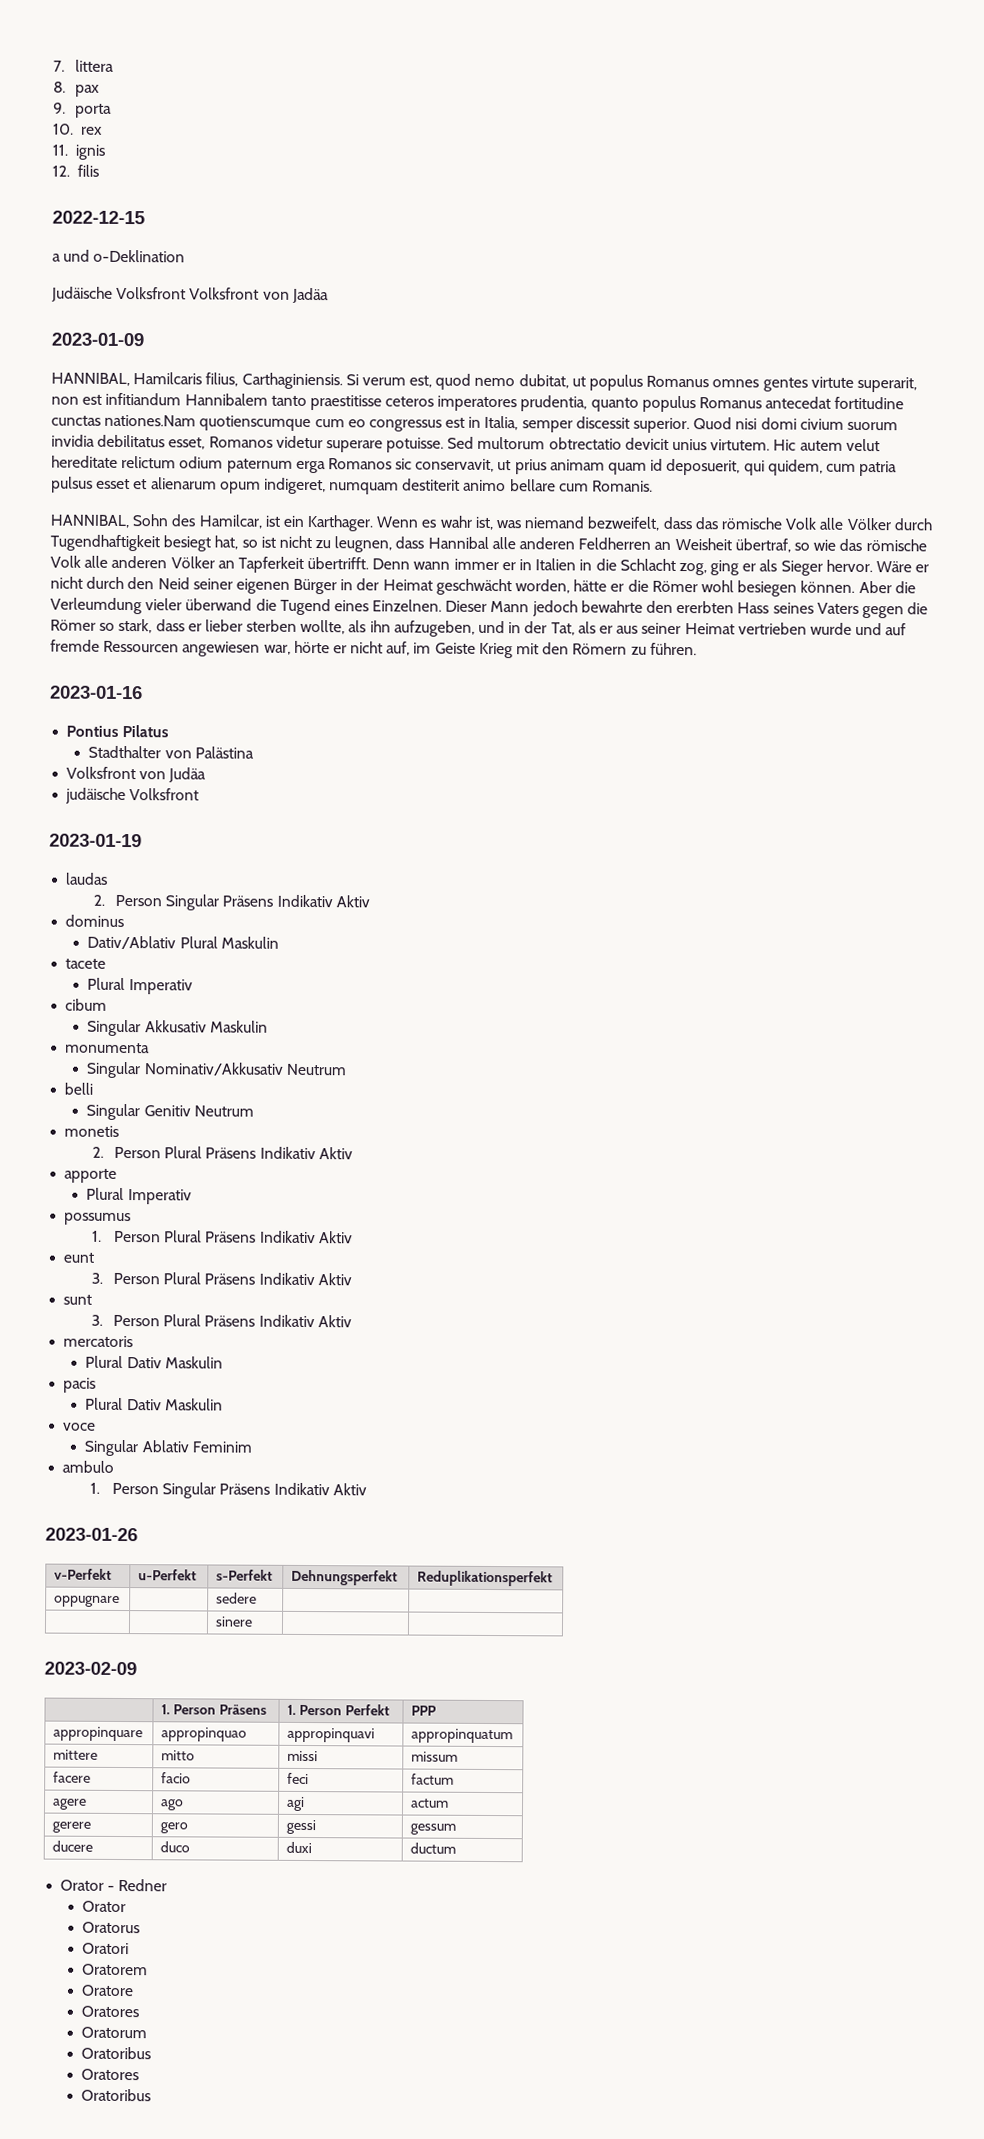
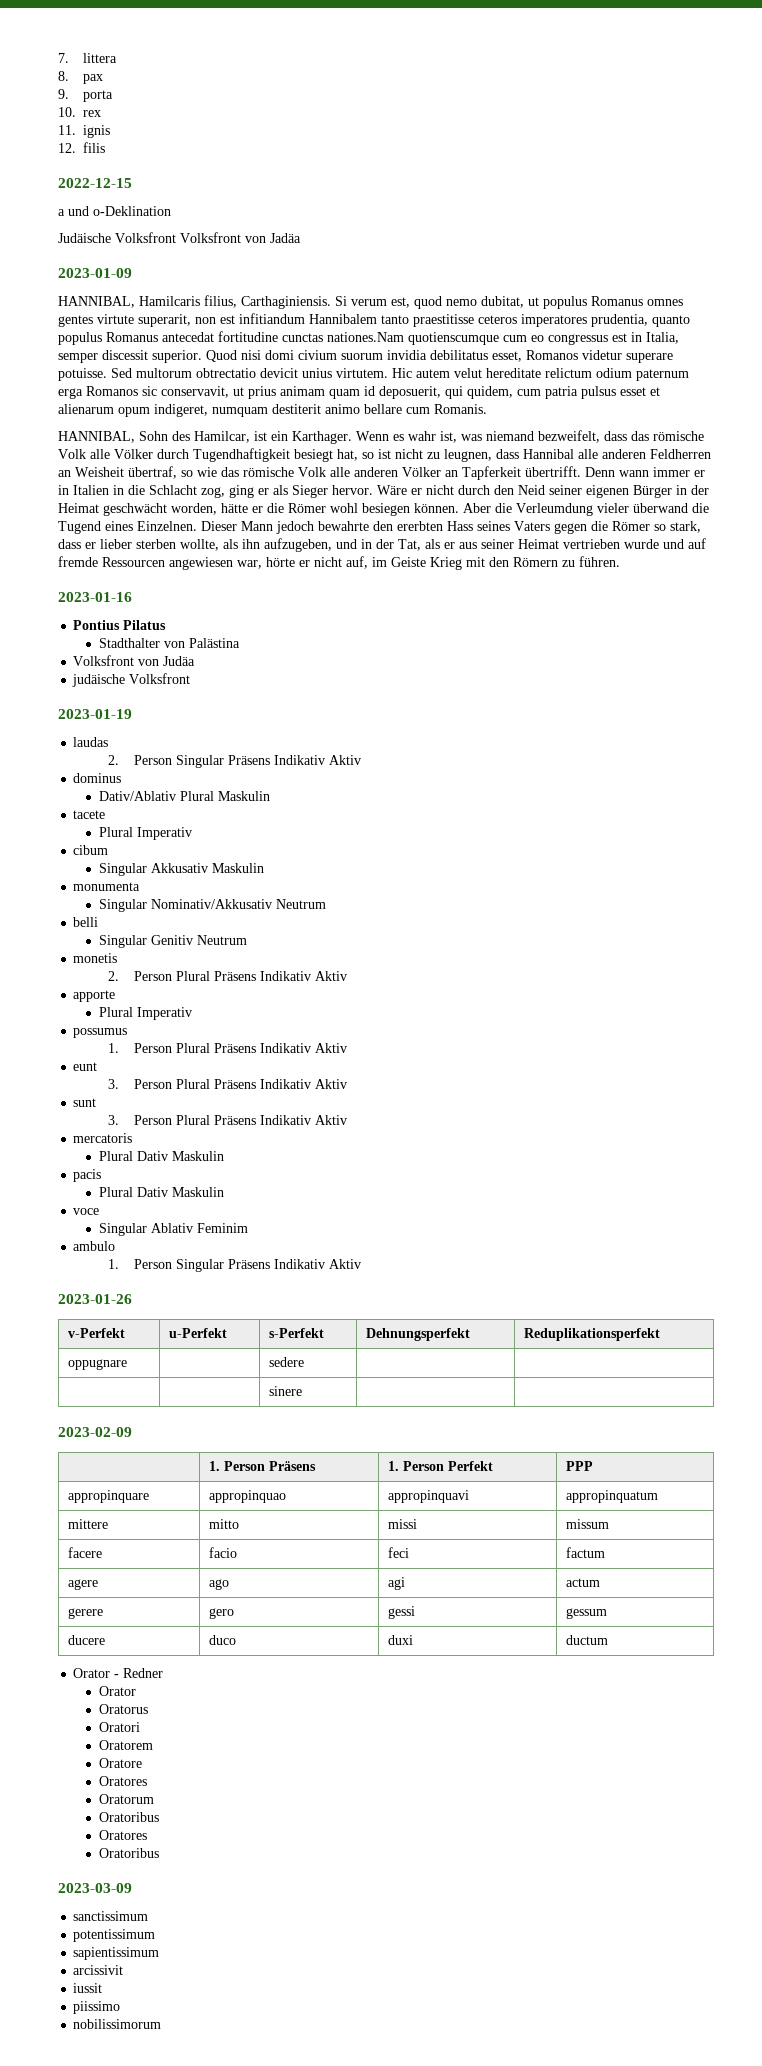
(152, 2095) none -> [58,1883,132,1893] [73,1911,149,1921] [73,1929,156,1942] [73,1947,160,1960] [73,1965,124,1975] [73,1983,103,1993] [73,2001,121,2014] [73,2019,162,2029] // 2023-03-09 // sanctissimum // potentissimum // sapientissimum // arcissivit // iussit // piissimo // nobilissimorum

